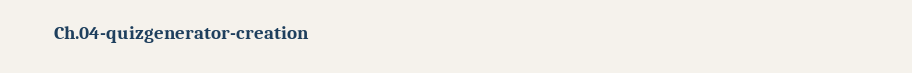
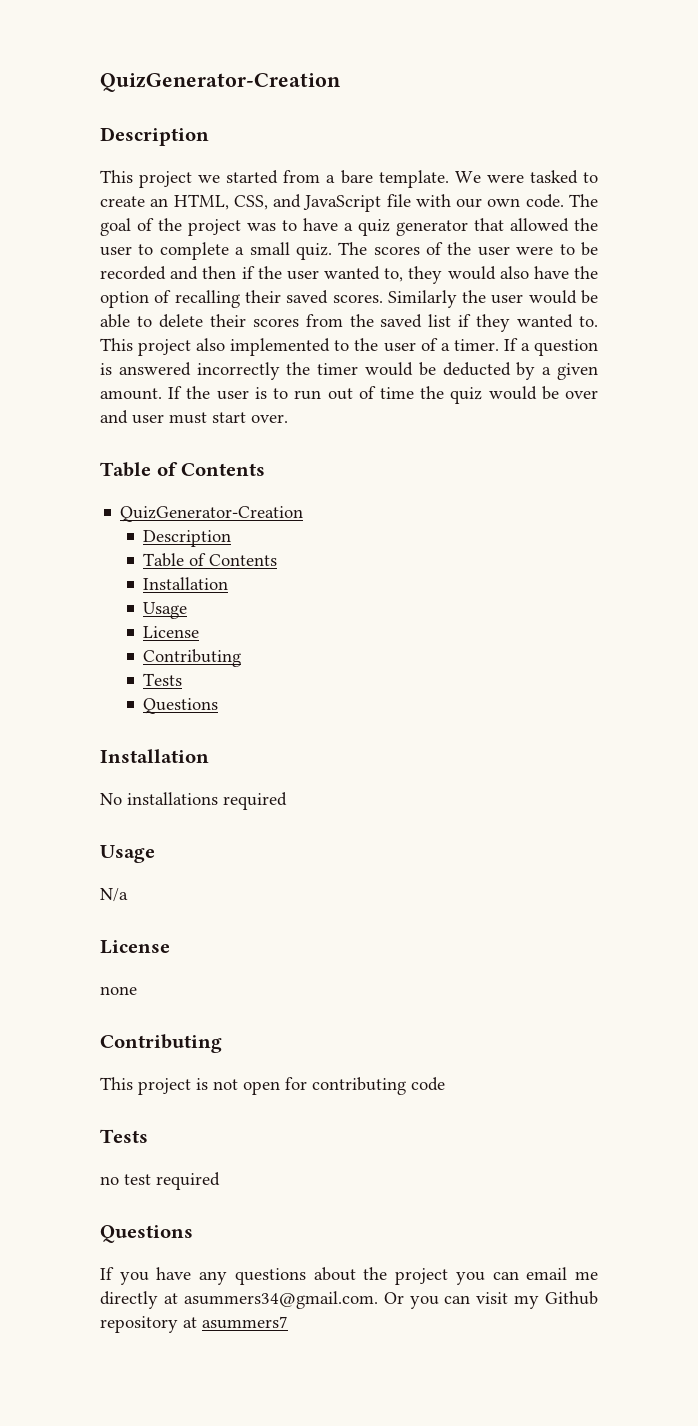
[54,26,309,43] Ch.04-quizgenerator-creation -> [100,73,341,92] [100,127,209,146] [100,170,598,188] [100,194,598,212] [100,218,598,236] [100,242,598,260] [100,266,599,284] [100,290,598,308] [100,314,599,332] [100,338,598,356] [100,362,599,380] [100,386,598,404] [100,410,288,424] [100,462,266,477] [120,506,304,522] [143,530,232,547] [143,553,278,567] [143,577,229,590] [143,602,188,619] [143,626,200,638] [143,649,242,667] [143,673,183,686] [143,698,219,714] [100,749,209,763] [100,792,287,810] [100,845,155,863] [100,888,128,902] [100,940,170,954] [100,986,137,995] [100,1034,222,1053] [100,1077,445,1095] [100,1129,148,1143] [100,1172,220,1190] [100,1225,193,1243] [100,1267,599,1285] [100,1291,598,1309] [100,1316,288,1333] QuizGenerator-Creation // Description // This project we started from a bare template. We were tasked to create an HTML, CSS, and JavaScript file with our own code. The goal of the project was to have a quiz generator that allowed the user to complete a small quiz. The scores of the user were to be recorded and then if the user wanted to, they would also have the option of recalling their saved scores. Similarly the user would be able to delete their scores from the saved list if they wanted to. This project also implemented to the user of a timer. If a question is answered incorrectly the timer would be deducted by a given amount. If the user is to run out of time the quiz would be over and user must start over. // Table of Contents // QuizGenerator-Creation // Description // Table of Contents // Installation // Usage // License // Contributing // Tests // Questions // Installation // No installations required // Usage // N/a // License // none // Contributing // This project is not open for contributing code // Tests // no test required // Questions // If you have any questions about the project you can email me directly at asummers34@gmail.com. Or you can visit my Github repository at asummers7

